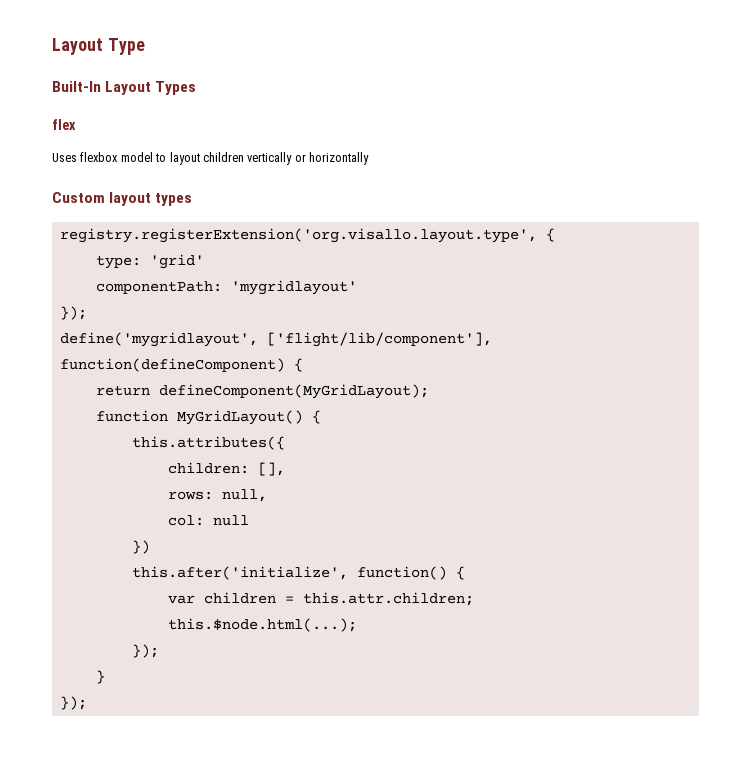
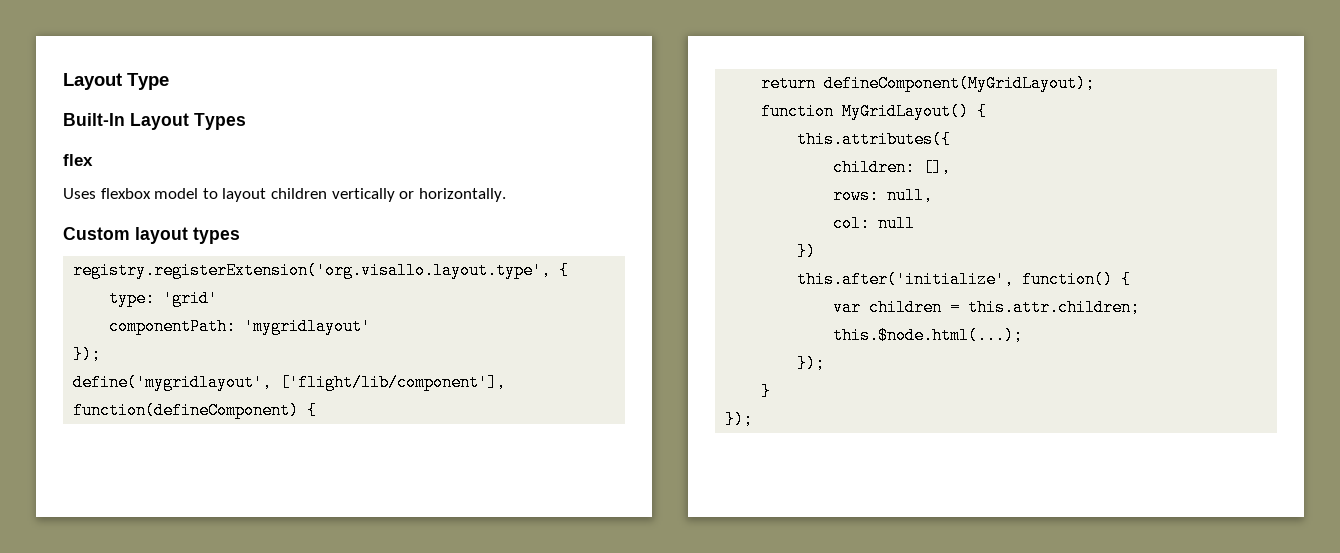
[309,152,369,165] horizontally -> [418,188,506,202] horizontally.

